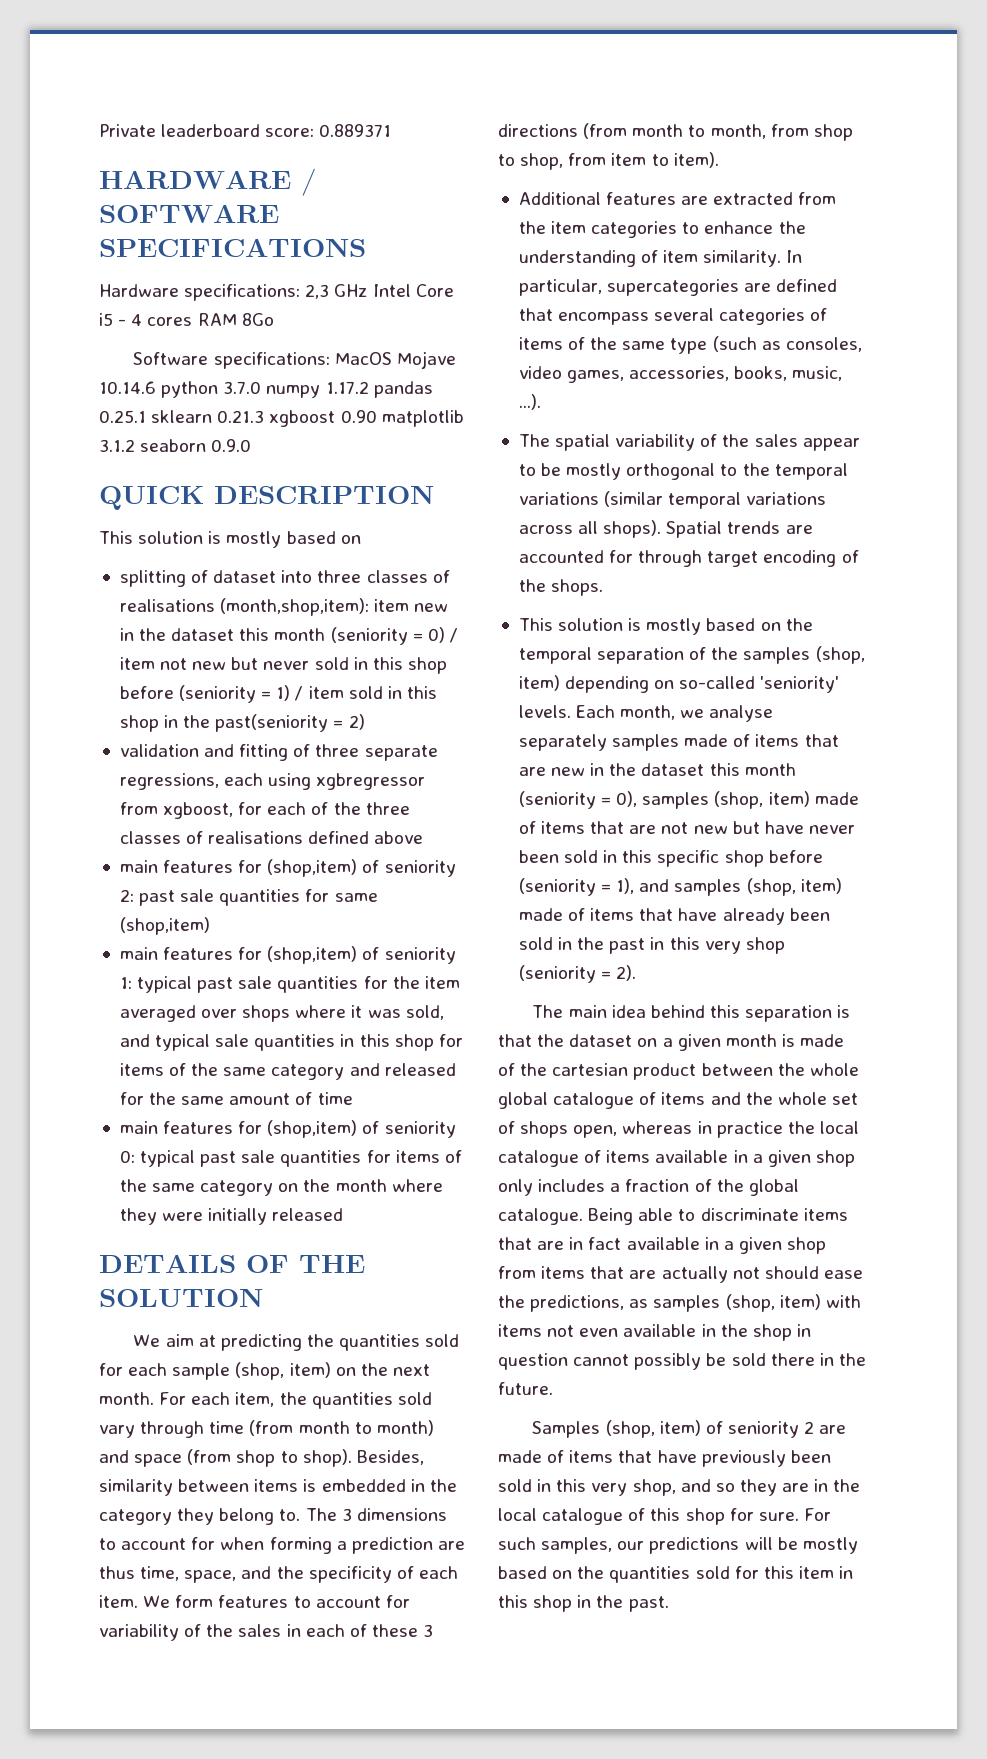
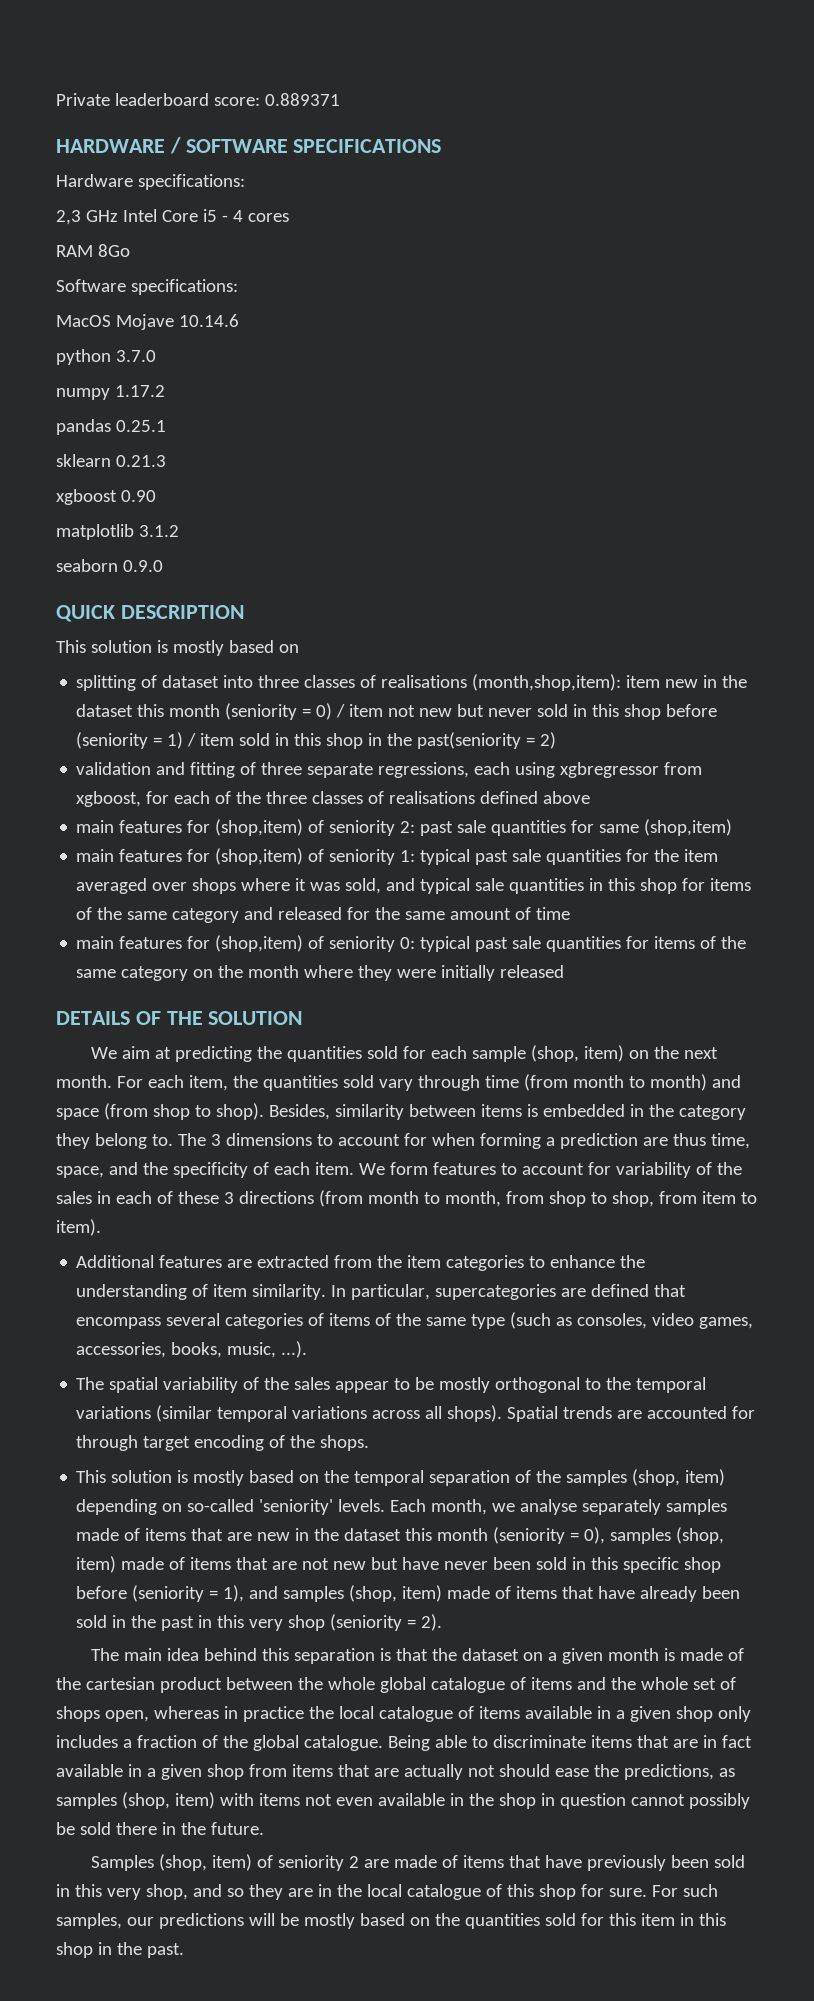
(301, 292) none -> (245, 182) //
(193, 321) none -> (289, 217) //
(330, 360) none -> (238, 287) //
(156, 387) none -> (239, 320) //
(262, 387) none -> (156, 356) //
(369, 387) none -> (165, 391) //
(146, 416) none -> (166, 426) //
(265, 416) none -> (166, 461) //
(377, 416) none -> (156, 496) //
(135, 445) none -> (179, 531) //

